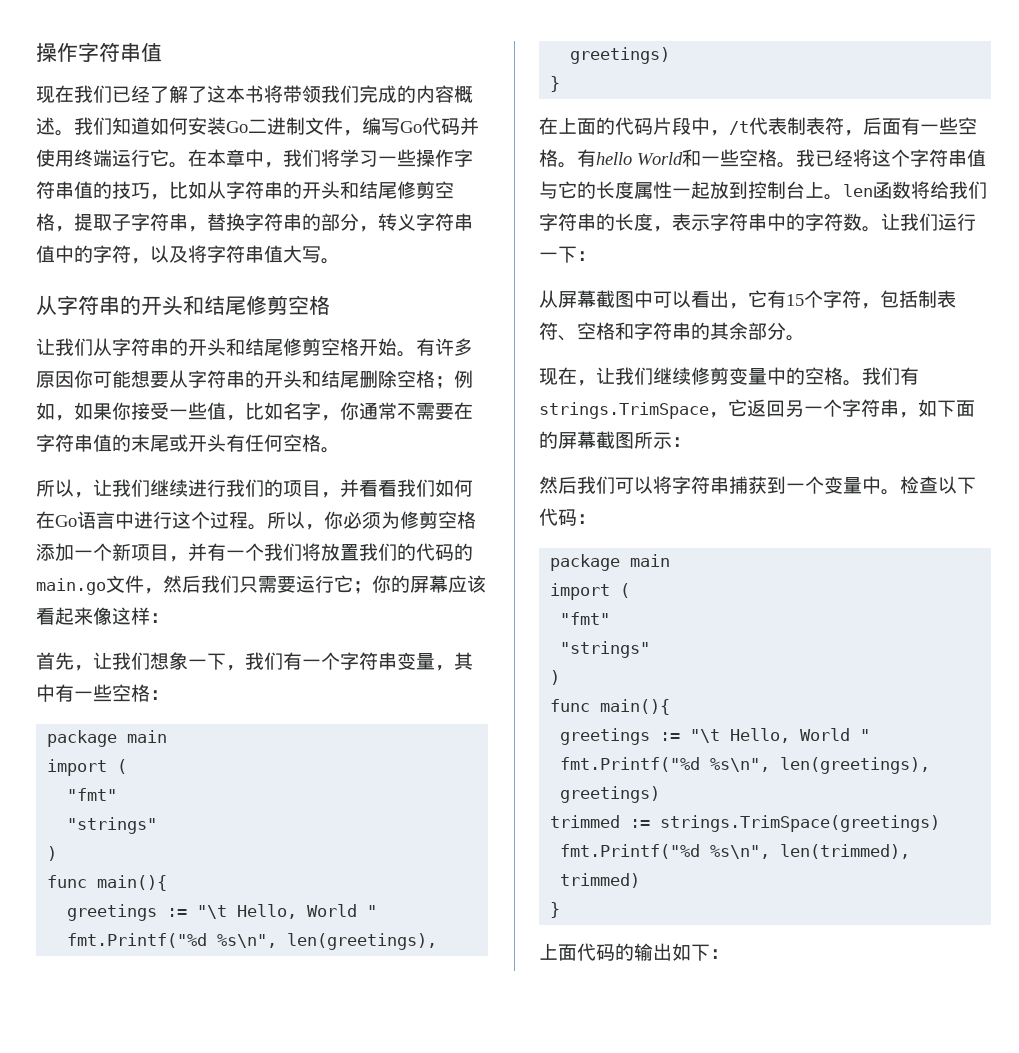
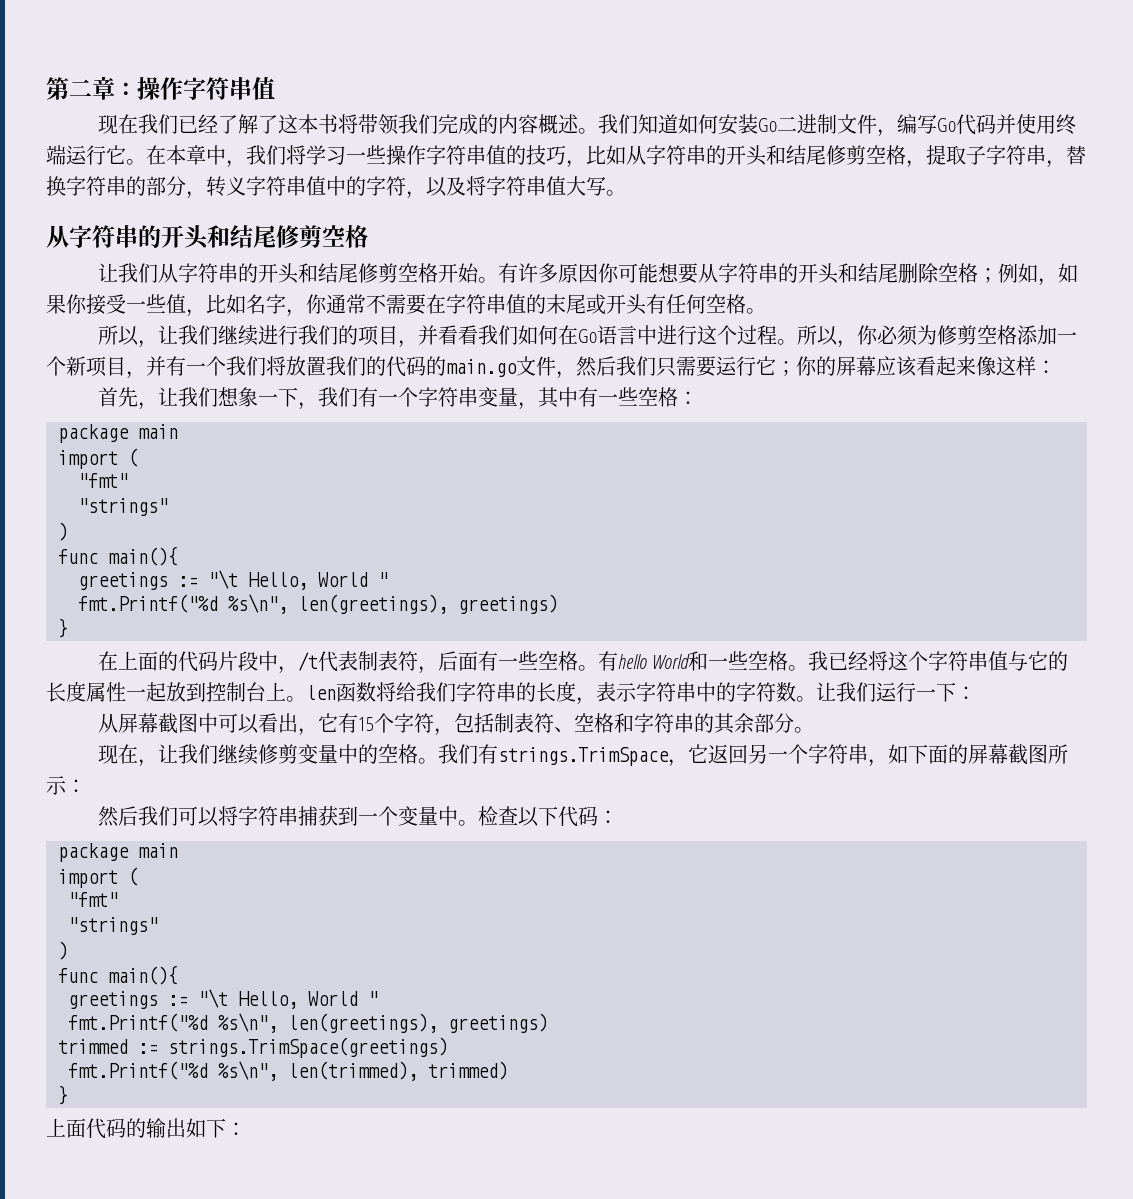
(36, 52) none -> [46,76,137,100] 第二章：

